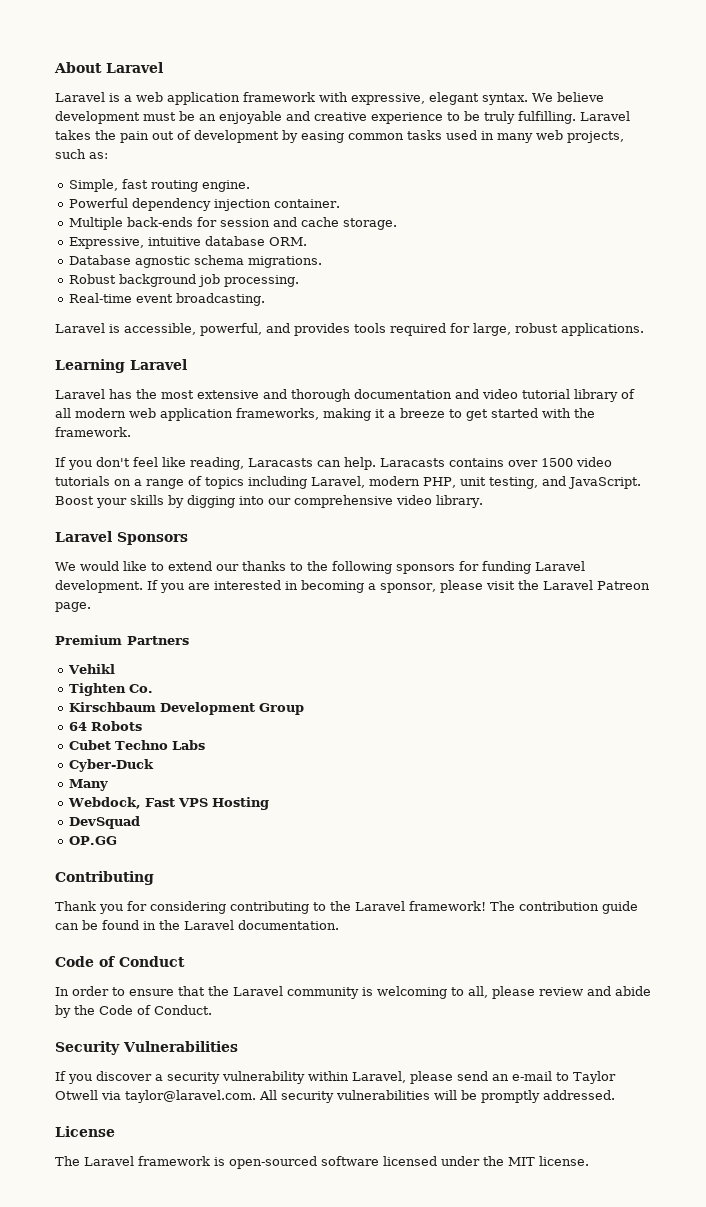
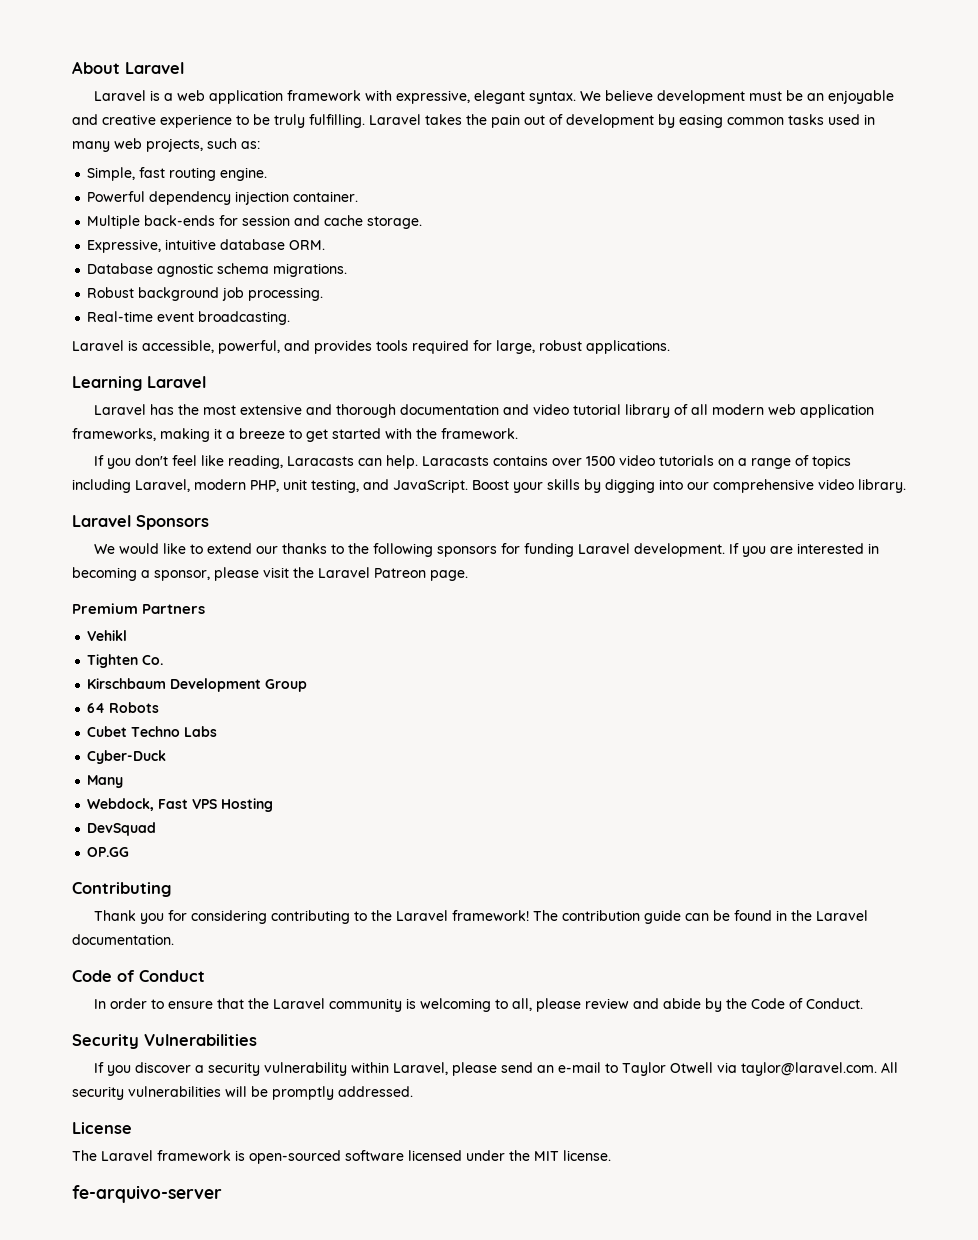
(589, 1161) none -> [72,1185,222,1203] // fe-arquivo-server

